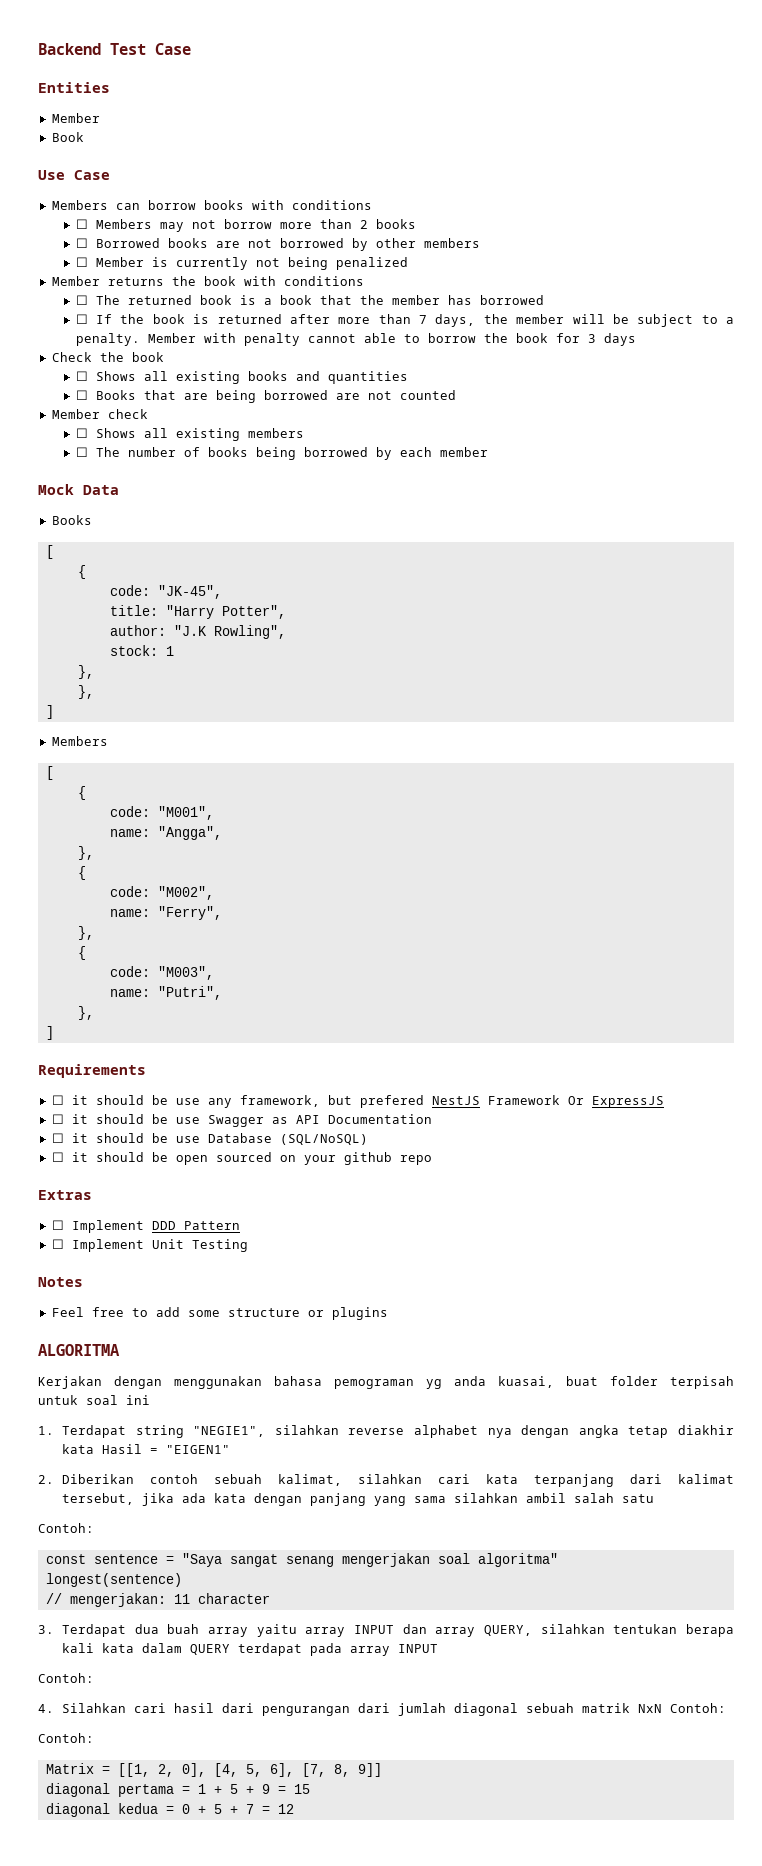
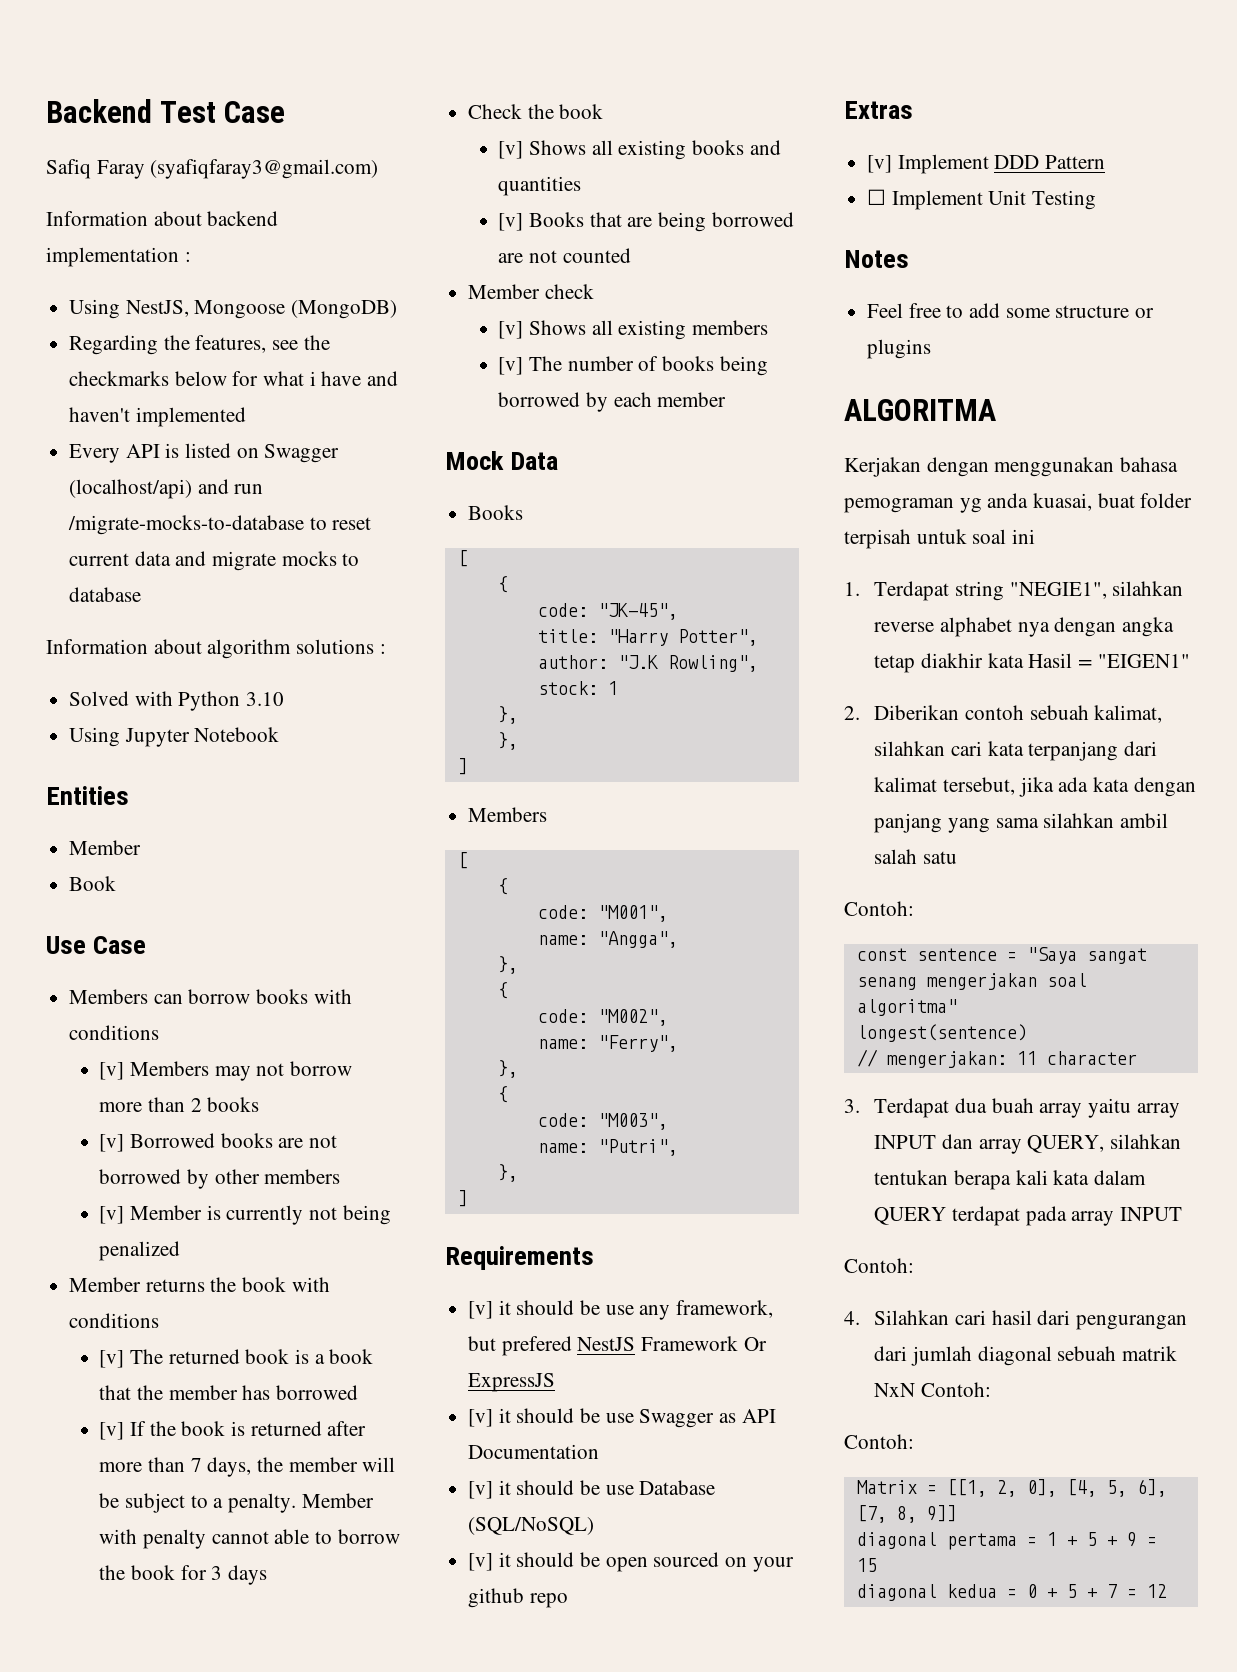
(191, 49) none -> [46,159,379,179] [46,211,279,226] [46,247,191,267] [69,299,398,319] [69,335,330,355] [69,371,399,386] [69,407,246,427] [69,443,340,463] [69,479,264,499] [68,515,372,535] [69,551,360,571] [69,587,142,602] [46,639,386,659] [69,691,285,711] [69,727,280,747] // Safiq Faray (syafiqfaray3@gmail.com) // Information about backend implementation : // Using NestJS, Mongoose (MongoDB) // Regarding the features, see the checkmarks below for what i have and haven't implemented // Every API is listed on Swagger (localhost/api) and run /migrate-mocks-to-database to reset current data and migrate mocks to database // Information about algorithm solutions : // Solved with Python 3.10 // Using Jupyter Notebook
[75,219,88,229] ☐ -> [99,1062,125,1080] [v]
[75,238,88,248] ☐ -> [99,1134,125,1152] [v]
[75,257,88,267] ☐ -> [99,1206,125,1224] [v]
[75,295,88,305] ☐ -> [99,1350,125,1368] [v]
[75,314,88,324] ☐ -> [99,1422,125,1440] [v]
[75,371,88,381] ☐ -> [498,141,524,159] [v]
[75,390,88,400] ☐ -> [498,213,524,231] [v]
[75,428,88,438] ☐ -> [498,321,524,339] [v]
[75,447,88,457] ☐ -> [498,357,524,375] [v]
[51,1095,64,1105] ☐ -> [468,1301,494,1319] [v]
[51,1114,64,1124] ☐ -> [468,1409,494,1427] [v]
[51,1133,64,1143] ☐ -> [468,1481,494,1499] [v]
[51,1152,64,1162] ☐ -> [468,1553,494,1571] [v]
[51,1220,64,1230] ☐ -> [867,155,893,173] [v]

